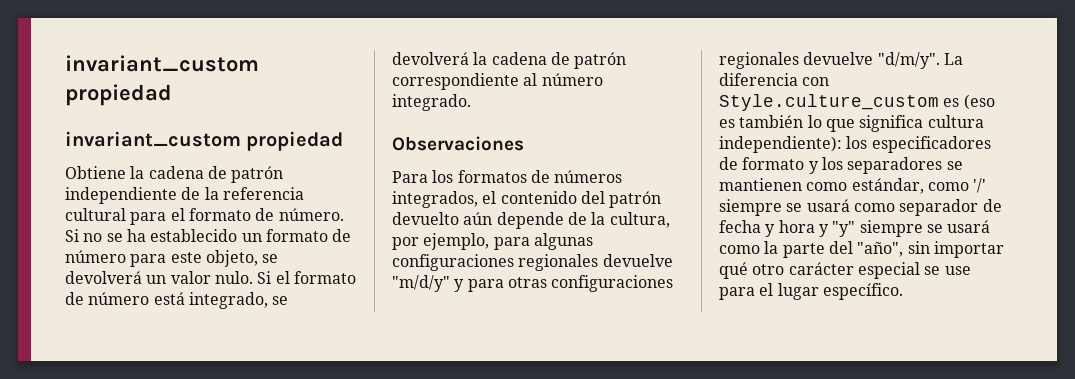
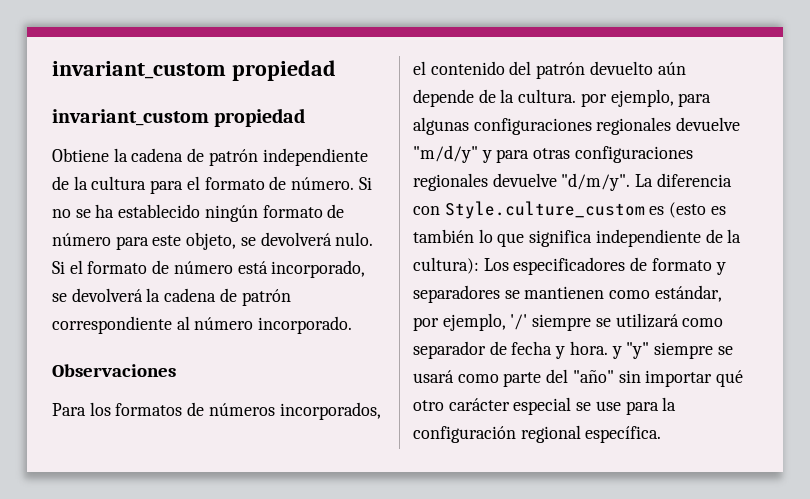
[222,187,304,200] [65,208,126,221] referencia cultural -> [91,176,147,190] cultura
[241,233,262,242] un -> [204,205,258,222] ningún
[146,271,211,284] un valor -> (332, 239) none
[188,292,268,309] integrado, -> [271,260,366,278] incorporado,
[392,94,471,111] integrado. -> [258,316,353,334] incorporado.
[392,191,478,208] integrados, -> [279,402,381,420] incorporados,
[609,212,670,228] cultura, -> [518,89,577,103] cultura.
[963,94,995,110] (eso -> [669,202,707,218] (esto
[927,115,984,128] [719,136,868,153] cultura independiente): los -> [595,229,742,247] [413,257,509,274] independiente de la cultura): Los
[821,157,843,170] los -> (726, 268) none
[927,182,969,191] como -> [413,313,506,331] por ejemplo,
[806,199,850,212] usará -> [615,313,679,328] utilizará
[778,220,815,233] hora -> [569,341,608,355] hora.
[764,241,779,254] la -> (499, 378) none
[857,242,904,257] "año", -> [572,370,614,383] "año"
[759,283,903,300] el lugar específico. -> [662,397,677,411] [413,425,662,443] la configuración regional específica.

